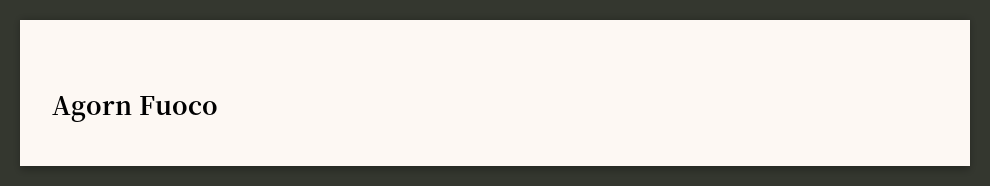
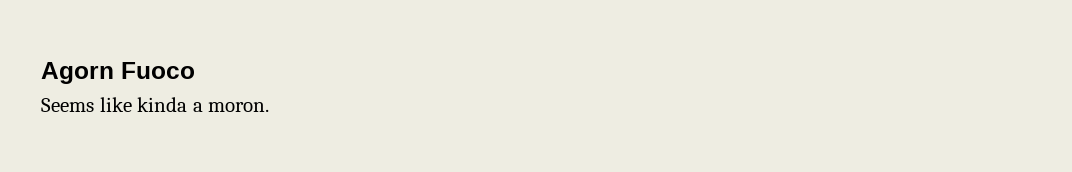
(218, 105) none -> [41,97,270,112] // Seems like kinda a moron.

